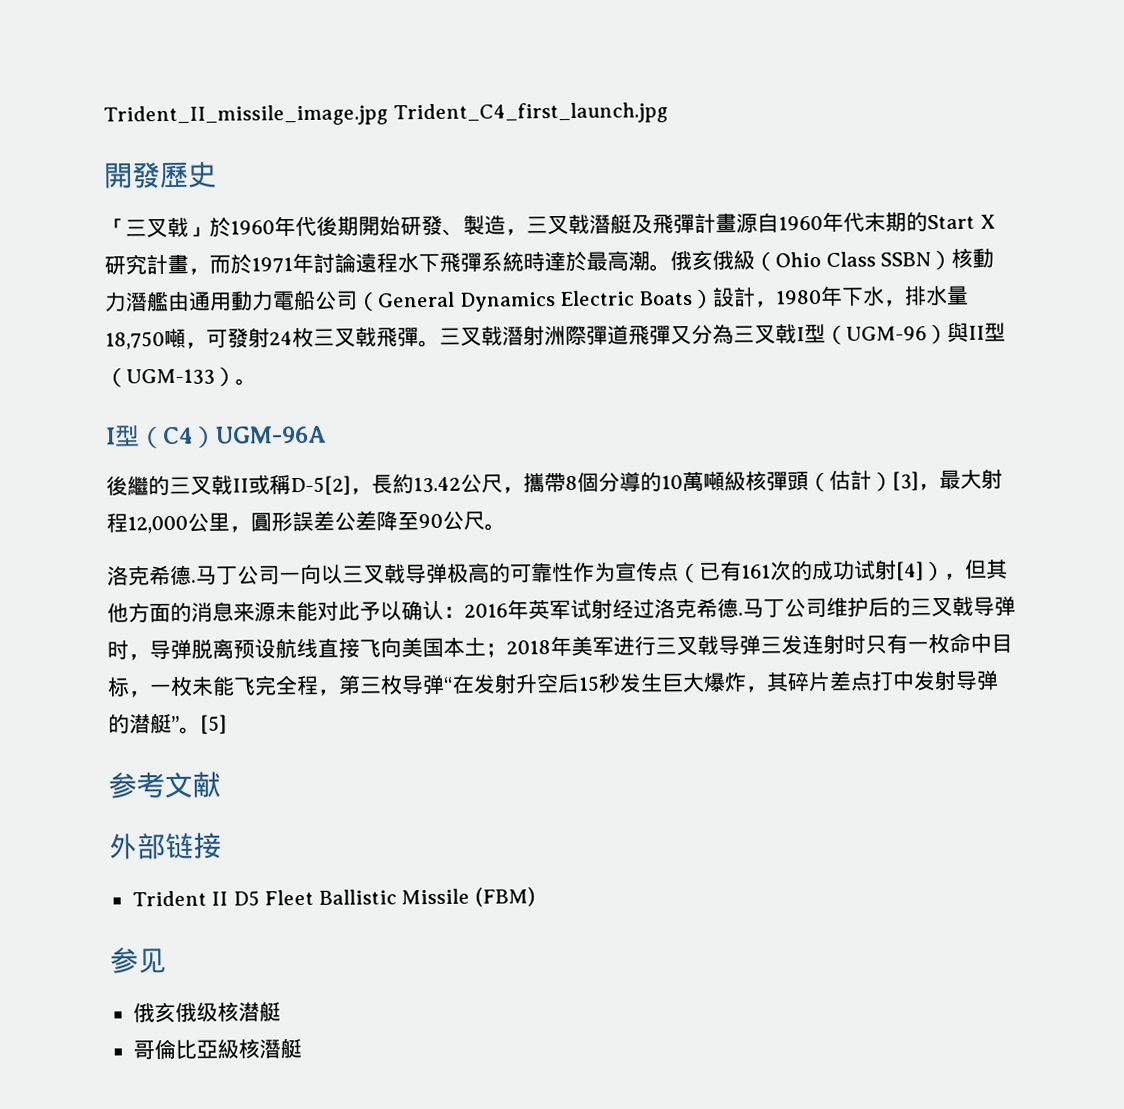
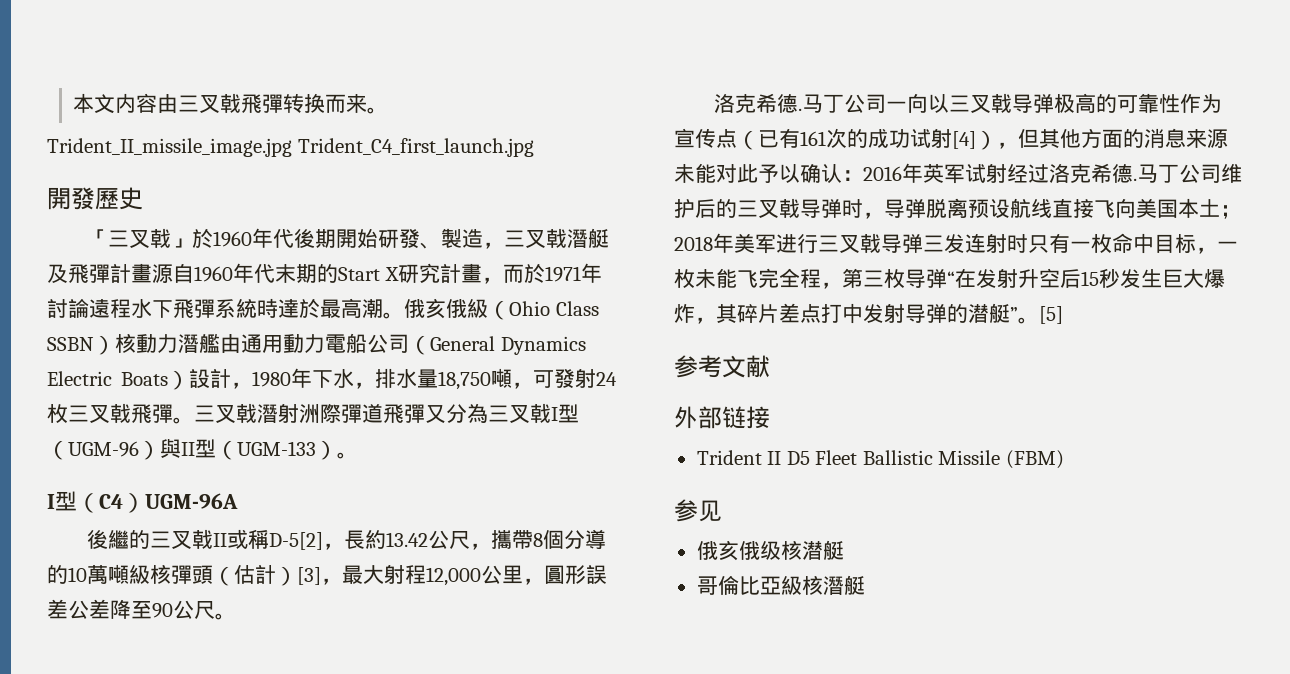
(103, 115) none -> [73,93,389,114] 本文内容由三叉戟飛彈转换而来。 //

